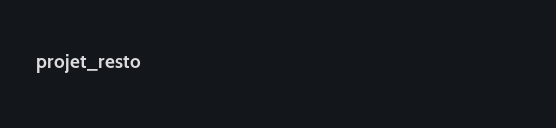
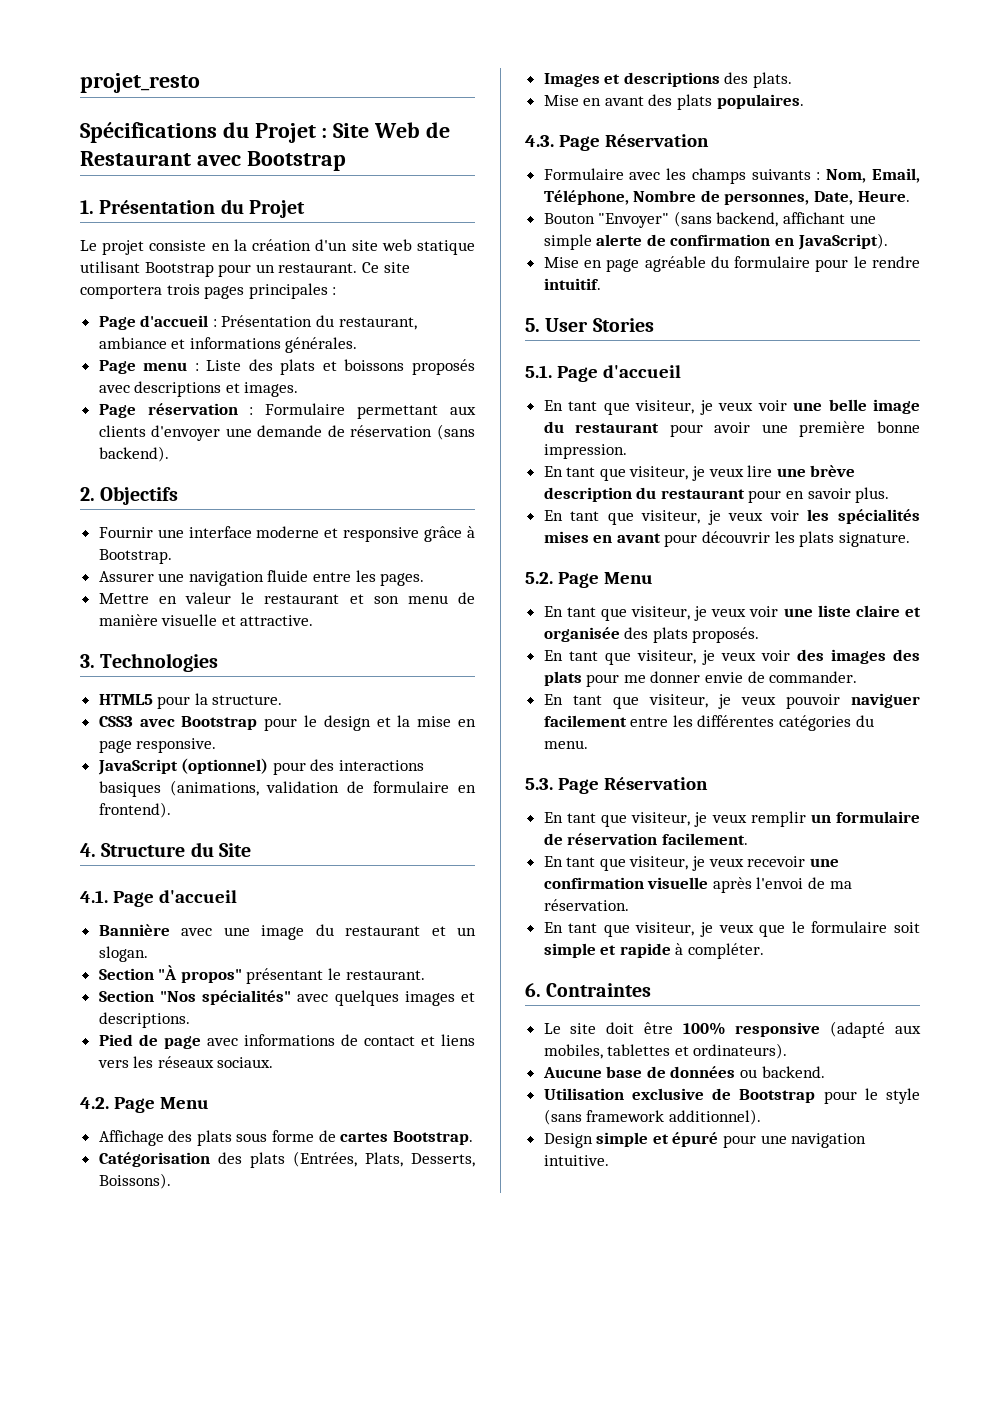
(141, 63) none -> [80,122,450,143] [80,151,346,171] [80,199,306,218] [80,239,476,255] [80,261,410,277] [80,283,337,299] [98,315,417,330] [98,337,358,353] [98,359,475,375] [98,381,299,397] [98,403,477,419] [98,424,476,441] [98,446,169,462] [80,486,179,505] [98,526,475,542] [98,549,172,564] [98,570,425,586] [98,592,476,604] [98,614,314,626] [80,653,219,672] [98,693,283,709] [98,715,477,731] [98,738,217,753] [97,758,425,775] [98,780,477,797] [98,802,171,818] [80,842,252,857] [80,890,237,907] [98,924,476,940] [98,946,148,962] [98,965,425,984] [98,990,475,1006] [98,1012,190,1028] [98,1034,476,1049] [97,1056,274,1068] [80,1097,209,1113] [98,1130,473,1146] [98,1151,475,1168] [98,1173,171,1189] [543,72,793,88] [543,94,804,110] [525,134,709,151] [543,168,920,184] [543,190,910,205] [543,211,876,228] [543,233,888,250] [543,256,920,272] [543,278,601,290] [525,318,654,332] [525,365,681,382] [543,399,920,415] [543,421,920,437] [543,444,627,459] [543,465,856,481] [543,487,890,503] [543,509,920,525] [543,531,910,547] [525,572,653,588] [543,605,921,621] [543,627,760,643] [543,649,920,665] [543,671,858,687] [543,693,920,709] [543,715,874,731] [543,740,588,749] [525,777,708,794] [543,811,920,827] [543,833,748,845] [543,856,839,871] [543,877,852,893] [543,899,629,911] [543,921,920,937] [543,943,765,959] [525,983,652,997] [543,1021,921,1038] [543,1043,788,1059] [542,1066,825,1078] [543,1088,920,1104] [543,1109,761,1125] [543,1132,867,1148] [543,1155,609,1166] // Spécifications du Projet : Site Web de Restaurant avec Bootstrap // 1. Présentation du Projet // Le projet consiste en la création d'un site web statique utilisant Bootstrap pour un restaurant. Ce site comportera trois pages principales : // Page d'accueil : Présentation du restaurant, ambiance et informations générales. // Page menu : Liste des plats et boissons proposés avec descriptions et images. // Page réservation : Formulaire permettant aux clients d'envoyer une demande de réservation (sans backend). // 2. Objectifs // Fournir une interface moderne et responsive grâce à Bootstrap. // Assurer une navigation fluide entre les pages. // Mettre en valeur le restaurant et son menu de manière visuelle et attractive. // 3. Technologies // HTML5 pour la structure. // CSS3 avec Bootstrap pour le design et la mise en page responsive. // JavaScript (optionnel) pour des interactions basiques (animations, validation de formulaire en frontend). // 4. Structure du Site // 4.1. Page d'accueil // Bannière avec une image du restaurant et un slogan. // Section "À propos" présentant le restaurant. // Section "Nos spécialités" avec quelques images et descriptions. // Pied de page avec informations de contact et liens vers les réseaux sociaux. // 4.2. Page Menu // Affichage des plats sous forme de cartes Bootstrap. // Catégorisation des plats (Entrées, Plats, Desserts, Boissons). // Images et descriptions des plats. // Mise en avant des plats populaires. // 4.3. Page Réservation // Formulaire avec les champs suivants : Nom, Email, Téléphone, Nombre de personnes, Date, Heure. // Bouton "Envoyer" (sans backend, affichant une simple alerte de confirmation en JavaScript). // Mise en page agréable du formulaire pour le rendre intuitif. // 5. User Stories // 5.1. Page d'accueil // En tant que visiteur, je veux voir une belle image du restaurant pour avoir une première bonne impression. // En tant que visiteur, je veux lire une brève description du restaurant pour en savoir plus. // En tant que visiteur, je veux voir les spécialités mises en avant pour découvrir les plats signature. // 5.2. Page Menu // En tant que visiteur, je veux voir une liste claire et organisée des plats proposés. // En tant que visiteur, je veux voir des images des plats pour me donner envie de commander. // En tant que visiteur, je veux pouvoir naviguer facilement entre les différentes catégories du menu. // 5.3. Page Réservation // En tant que visiteur, je veux remplir un formulaire de réservation facilement. // En tant que visiteur, je veux recevoir une confirmation visuelle après l'envoi de ma réservation. // En tant que visiteur, je veux que le formulaire soit simple et rapide à compléter. // 6. Contraintes // Le site doit être 100% responsive (adapté aux mobiles, tablettes et ordinateurs). // Aucune base de données ou backend. // Utilisation exclusive de Bootstrap pour le style (sans framework additionnel). // Design simple et épuré pour une navigation intuitive.

